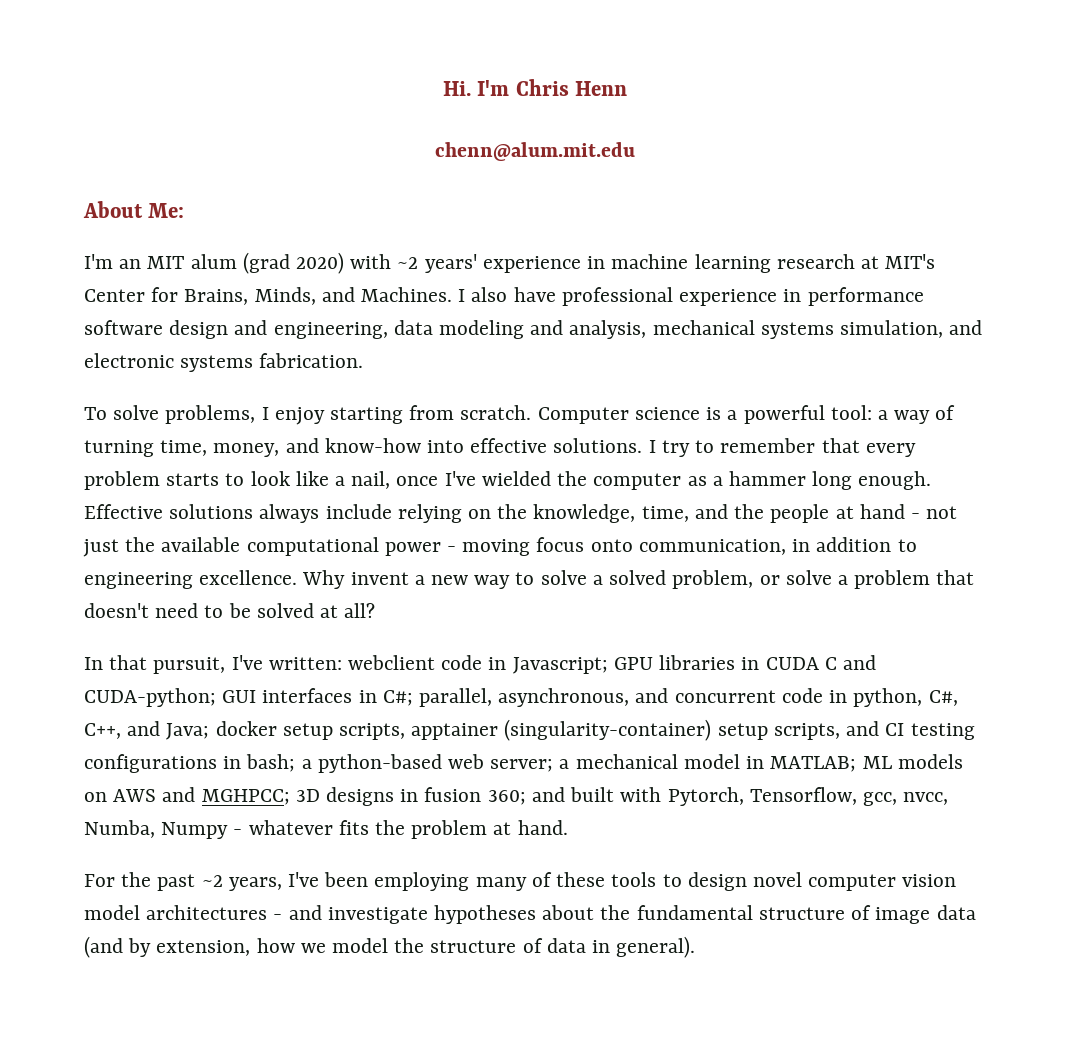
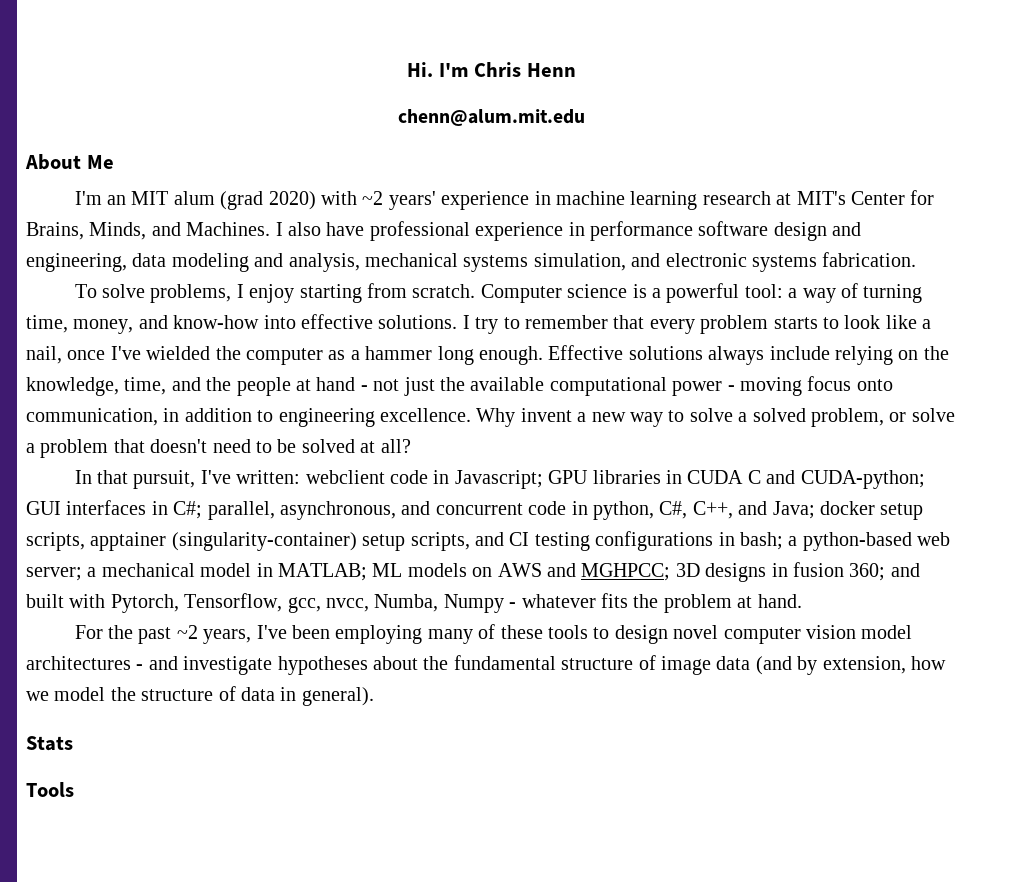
[148,203,185,218] Me: -> [86,155,114,169] Me
(696, 947) none -> [26,736,73,751] [26,782,74,797] // Stats // Tools

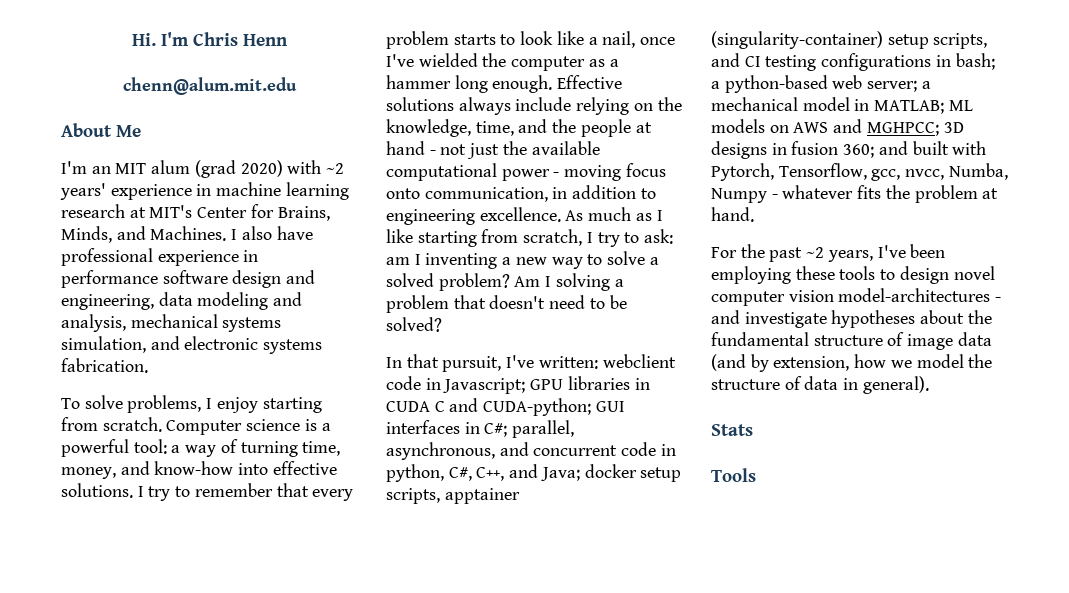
[476,408,572,427] Why invent -> [565,207,663,221] [386,229,674,247] [386,253,498,269] As much as I like starting from scratch, I try to ask: am I inventing
[810,408,955,427] problem, or solve -> [438,273,610,291] problem? Am I solving
[301,439,411,453] solved at all? -> [386,317,442,332] solved?
[427,624,496,644] many of -> (791, 275) none
[861,625,913,639] [26,656,131,670] model architectures -> [838,288,991,302] model-architectures

